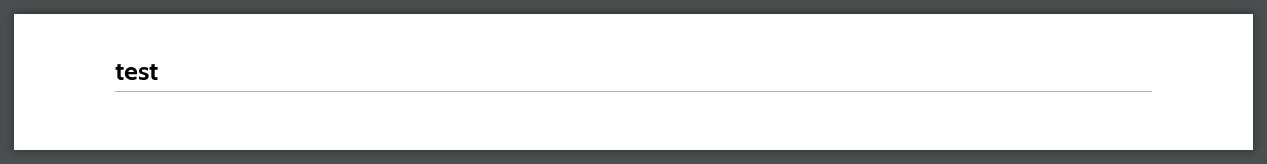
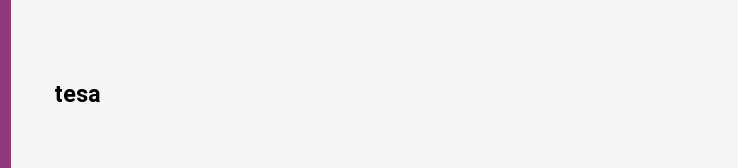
[115,64,158,80] test -> [54,86,101,102] tesa

